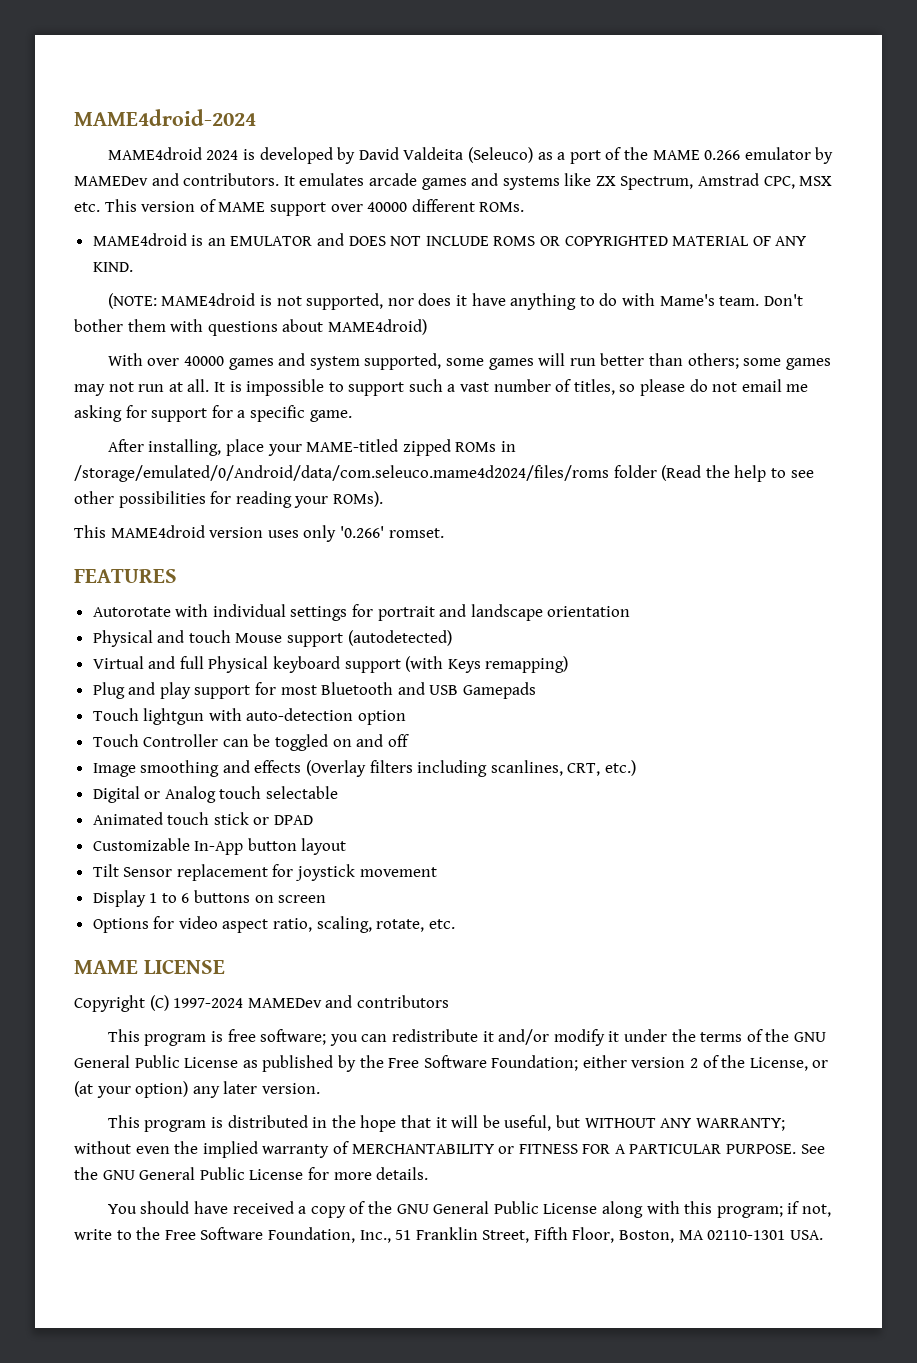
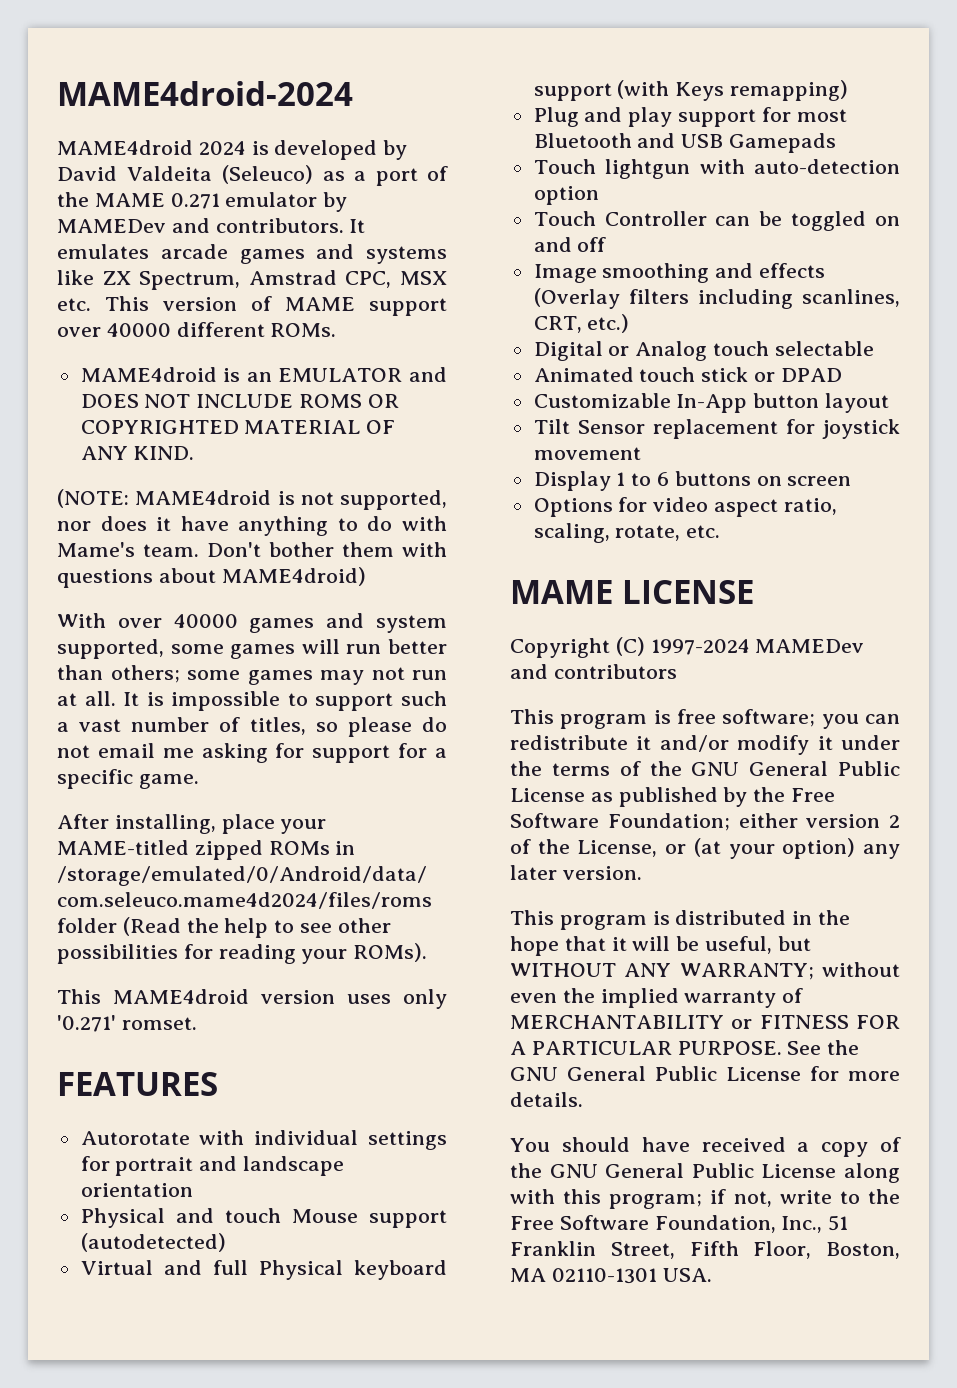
[704,150,741,160] 0.266 -> [170,193,220,209] 0.271
[339,526,384,538] '0.266' -> [57,1015,116,1032] '0.271'

